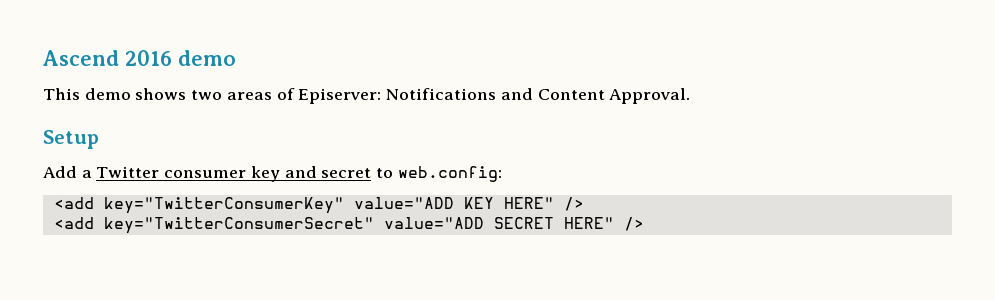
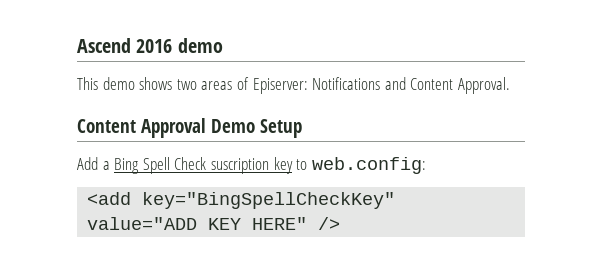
(691, 96) none -> [77,118,255,138] Content Approval Demo
[96,166,372,182] Twitter consumer key and secret -> [114,157,293,174] Bing Spell Check suscription key
[103,197,344,214] key="TwitterConsumerKey" -> [142,192,396,209] key="BingSpellCheckKey"
[53,217,644,234] // <add key="TwitterConsumerSecret" value="ADD SECRET HERE" /> -> (341, 223) none

